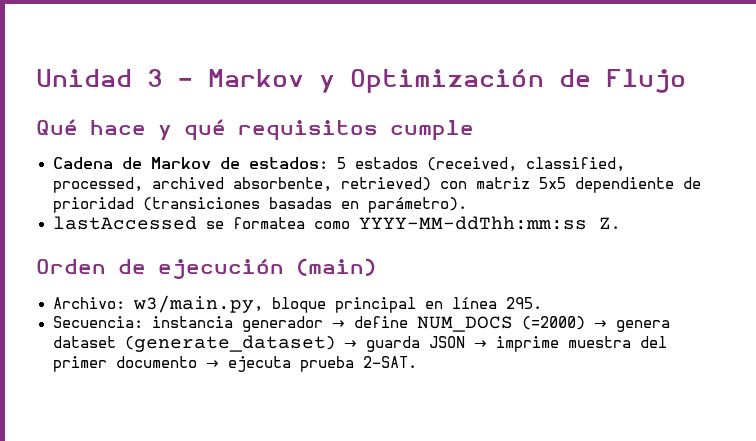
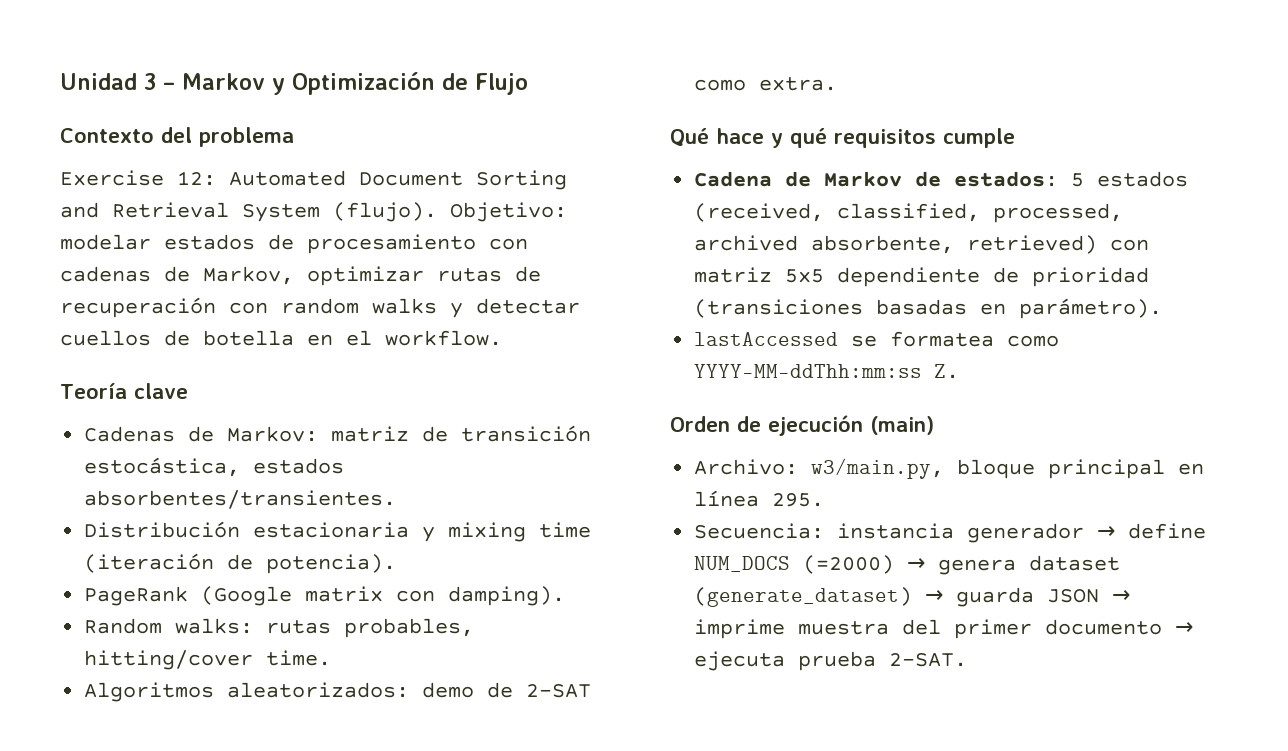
(686, 81) none -> [60,127,294,147] [60,170,567,190] [60,202,567,222] [60,234,528,254] [60,266,541,286] [60,297,580,318] [60,330,502,346] [60,382,188,399] [84,425,592,442] [84,457,345,477] [84,490,397,509] [84,521,592,542] [84,553,397,574] [84,586,566,606] [84,618,475,638] [84,650,332,670] [84,682,592,702] [694,77,838,91] // Contexto del problema // Exercise 12: Automated Document Sorting and Retrieval System (flujo). Objetivo: modelar estados de procesamiento con cadenas de Markov, optimizar rutas de recuperación con random walks y detectar cuellos de botella en el workflow. // Teoría clave // Cadenas de Markov: matriz de transición estocástica, estados absorbentes/transientes. // Distribución estacionaria y mixing time (iteración de potencia). // PageRank (Google matrix con damping). // Random walks: rutas probables, hitting/cover time. // Algoritmos aleatorizados: demo de 2-SAT como extra.

